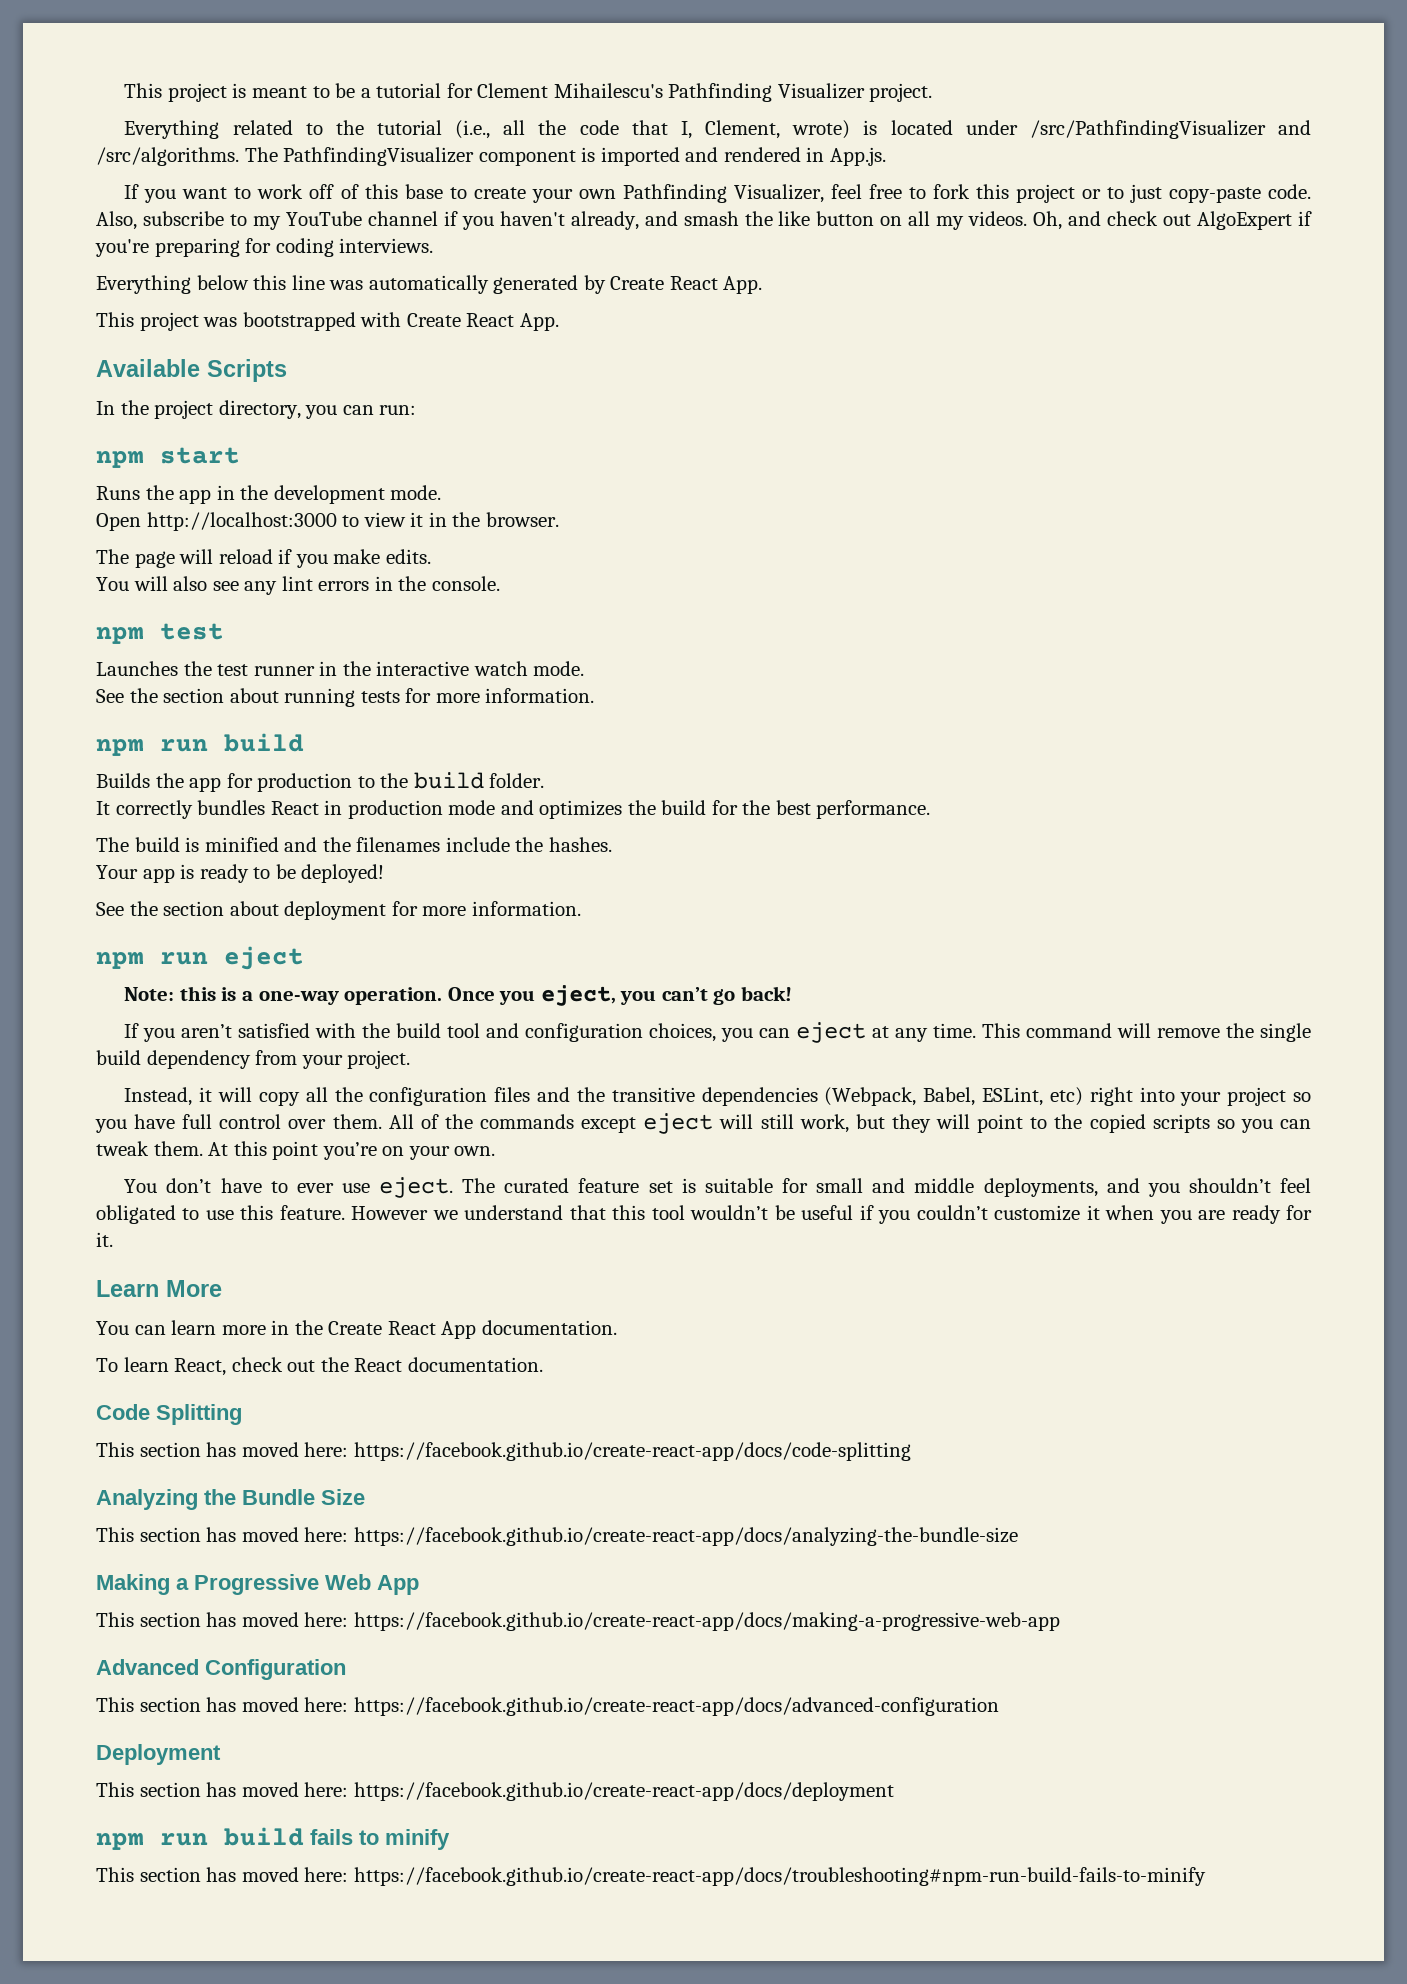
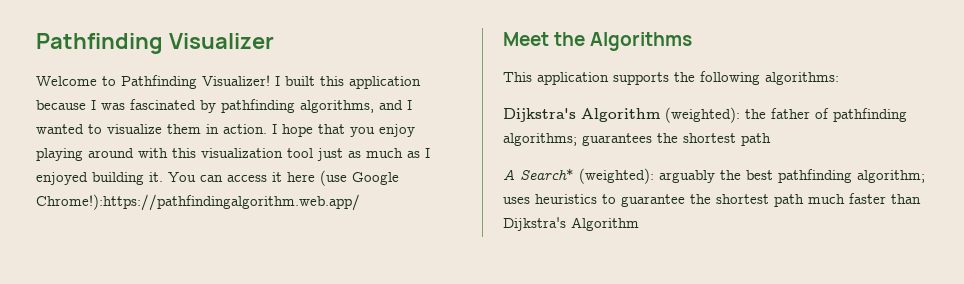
[124,83,933,102] [124,120,1312,139] [96,147,886,166] [124,184,1312,203] [96,211,1313,230] [95,238,434,257] [96,275,763,294] [96,312,559,331] [96,359,287,382] [96,400,417,419] [96,447,240,468] [96,485,442,504] [96,512,559,531] [96,549,431,568] [96,576,500,595] [96,623,224,644] [96,661,585,676] [96,688,595,707] [96,733,304,756] [96,772,545,792] [96,800,931,819] [96,837,612,852] [96,864,385,883] [96,901,581,920] [96,946,304,970] [124,985,792,1006] [124,1022,1311,1043] [96,1050,411,1069] [124,1087,1312,1106] [95,1113,1311,1134] [96,1141,496,1160] [124,1177,1312,1198] [96,1205,1313,1224] [96,1232,113,1247] [96,1280,222,1297] [96,1320,617,1339] [96,1357,543,1376] [96,1404,242,1425] [96,1442,911,1461] [96,1489,365,1510] [96,1527,1018,1546] [96,1574,419,1595] [96,1612,1060,1631] [96,1659,346,1680] [96,1697,999,1716] [96,1744,221,1765] [96,1782,894,1801] [96,1827,450,1850] [96,1867,1206,1886] This project is meant to be a tutorial for Clement Mihailescu's Pathfinding Visualizer project. // Everything related to the tutorial (i.e., all the code that I, Clement, wrote) is located under /src/PathfindingVisualizer and /src/algorithms. The PathfindingVisualizer component is imported and rendered in App.js. // If you want to work off of this base to create your own Pathfinding Visualizer, feel free to fork this project or to just copy-paste code. Also, subscribe to my YouTube channel if you haven't already, and smash the like button on all my videos. Oh, and check out AlgoExpert if you're preparing for coding interviews. // Everything below this line was automatically generated by Create React App. // This project was bootstrapped with Create React App. // Available Scripts // In the project directory, you can run: // npm start // Runs the app in the development mode. // Open http://localhost:3000 to view it in the browser. // The page will reload if you make edits. // You will also see any lint errors in the console. // npm test // Launches the test runner in the interactive watch mode. // See the section about running tests for more information. // npm run build // Builds the app for production to the build folder. // It correctly bundles React in production mode and optimizes the build for the best performance. // The build is minified and the filenames include the hashes. // Your app is ready to be deployed! // See the section about deployment for more information. // npm run eject // Note: this is a one-way operation. Once you eject, you can’t go back! // If you aren’t satisfied with the build tool and configuration choices, you can eject at any time. This command will remove the single build dependency from your project. // Instead, it will copy all the configuration files and the transitive dependencies (Webpack, Babel, ESLint, etc) right into your project so you have full control over them. All of the commands except eject will still work, but they will point to the copied scripts so you can tweak them. At this point you’re on your own. // You don’t have to ever use eject. The curated feature set is suitable for small and middle deployments, and you shouldn’t feel obligated to use this feature. However we understand that this tool wouldn’t be useful if you couldn’t customize it when you are ready for it. // Learn More // You can learn more in the Create React App documentation. // To learn React, check out the React documentation. // Code Splitting // This section has moved here: https://facebook.github.io/create-react-app/docs/code-splitting // Analyzing the Bundle Size // This section has moved here: https://facebook.github.io/create-react-app/docs/analyzing-the-bundle-size // Making a Progressive Web App // This section has moved here: https://facebook.github.io/create-react-app/docs/making-a-progressive-web-app // Advanced Configuration // This section has moved here: https://facebook.github.io/create-react-app/docs/advanced-configuration // Deployment // This section has moved here: https://facebook.github.io/create-react-app/docs/deployment // npm run build fails to minify // This section has moved here: https://facebook.github.io/create-react-app/docs/troubleshooting#npm-run-build-fails-to-minify -> [36,33,274,54] [36,75,421,89] [36,99,412,113] [36,124,415,137] [36,148,430,161] [36,170,399,186] [36,194,360,211] [503,32,693,51] [503,71,839,85] [503,107,907,123] [503,133,771,146] [503,168,925,184] [503,193,921,207] [503,217,639,231] Pathfinding Visualizer // Welcome to Pathfinding Visualizer! I built this application because I was fascinated by pathfinding algorithms, and I wanted to visualize them in action. I hope that you enjoy playing around with this visualization tool just as much as I enjoyed building it. You can access it here (use Google Chrome!):https://pathfindingalgorithm.web.app/ // Meet the Algorithms // This application supports the following algorithms: // Dijkstra's Algorithm (weighted): the father of pathfinding algorithms; guarantees the shortest path // A Search* (weighted): arguably the best pathfinding algorithm; uses heuristics to guarantee the shortest path much faster than Dijkstra's Algorithm

